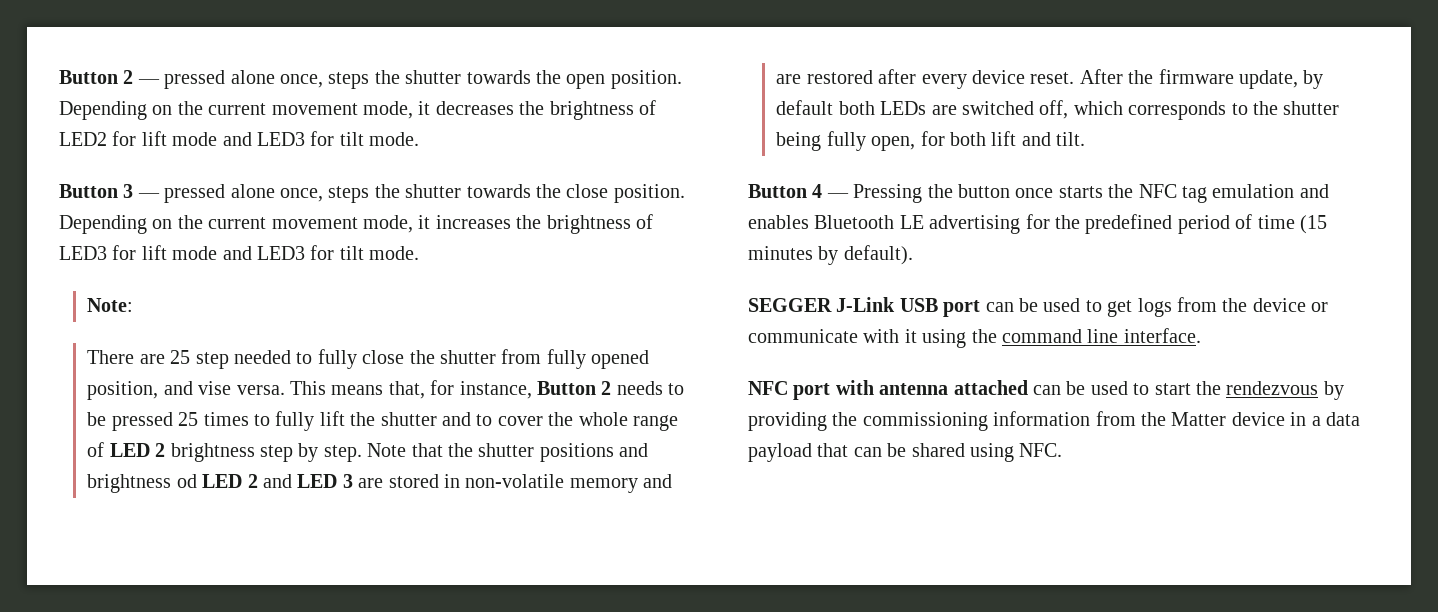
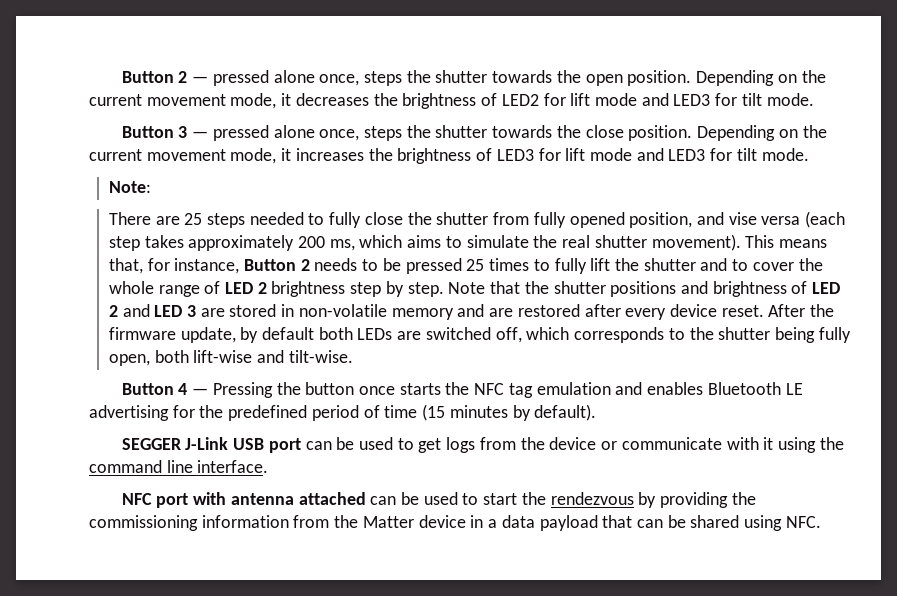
[195,352,229,369] step -> [206,213,245,228] steps
[236,385,285,395] versa. -> [761,211,846,228] [108,234,741,251] versa (each step takes approximately 200 ms, which aims to simulate the real shutter movement).
[176,474,197,488] od -> [791,281,808,294] of
[920,131,1086,146] for both lift and tilt. -> [154,350,353,363] both lift-wise and tilt-wise.

